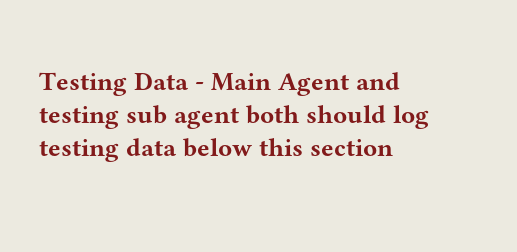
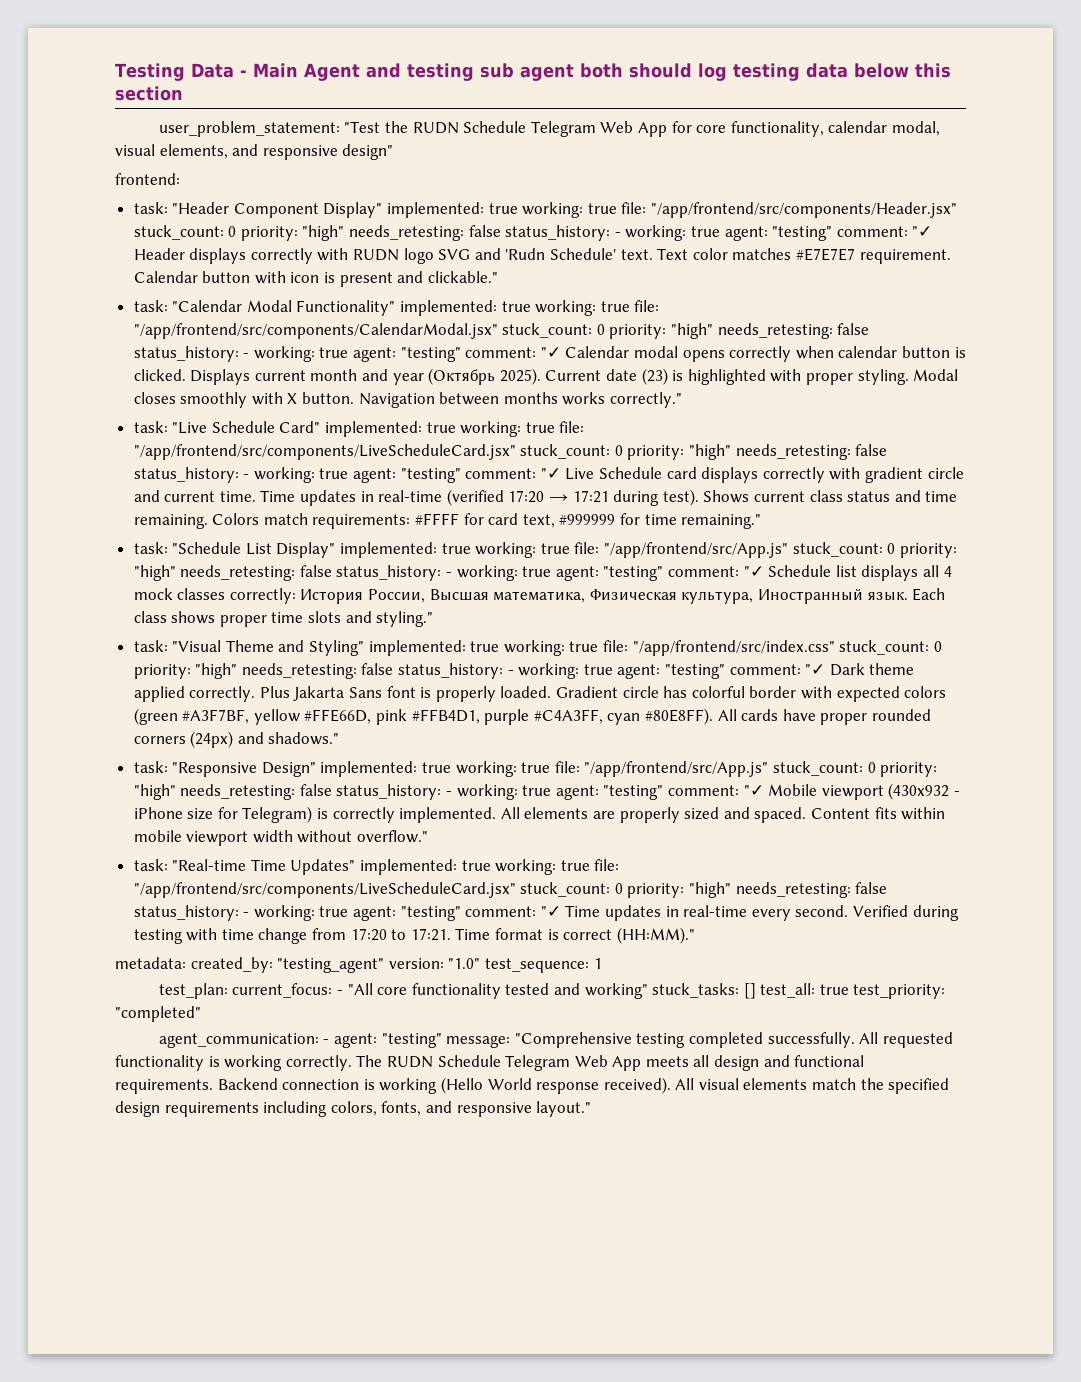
(394, 147) none -> [158,121,940,137] [115,144,394,160] [115,173,180,185] [133,202,958,218] [133,225,933,241] [133,248,951,264] [133,271,498,287] [133,300,660,316] [133,323,870,339] [133,346,966,362] [133,368,959,385] [133,392,683,408] [133,421,585,437] [133,444,888,460] [133,467,964,483] [133,489,958,506] [133,513,762,529] [133,542,957,558] [133,565,952,581] [133,588,946,604] [133,611,434,627] [133,640,942,656] [133,663,915,679] [133,686,947,702] [133,708,931,725] [133,731,340,748] [133,761,938,777] [133,783,960,800] [133,806,946,823] [133,830,429,846] [133,859,620,875] [133,882,888,898] [133,905,959,921] [133,927,695,944] [115,957,602,973] [158,983,946,999] [115,1006,201,1022] [158,1032,953,1048] [115,1055,865,1071] [115,1077,950,1094] [115,1101,592,1117] // user_problem_statement: "Test the RUDN Schedule Telegram Web App for core functionality, calendar modal, visual elements, and responsive design" // frontend: // task: "Header Component Display" implemented: true working: true file: "/app/frontend/src/components/Header.jsx" stuck_count: 0 priority: "high" needs_retesting: false status_history: - working: true agent: "testing" comment: "✓ Header displays correctly with RUDN logo SVG and 'Rudn Schedule' text. Text color matches #E7E7E7 requirement. Calendar button with icon is present and clickable." // task: "Calendar Modal Functionality" implemented: true working: true file: "/app/frontend/src/components/CalendarModal.jsx" stuck_count: 0 priority: "high" needs_retesting: false status_history: - working: true agent: "testing" comment: "✓ Calendar modal opens correctly when calendar button is clicked. Displays current month and year (Октябрь 2025). Current date (23) is highlighted with proper styling. Modal closes smoothly with X button. Navigation between months works correctly." // task: "Live Schedule Card" implemented: true working: true file: "/app/frontend/src/components/LiveScheduleCard.jsx" stuck_count: 0 priority: "high" needs_retesting: false status_history: - working: true agent: "testing" comment: "✓ Live Schedule card displays correctly with gradient circle and current time. Time updates in real-time (verified 17:20 → 17:21 during test). Shows current class status and time remaining. Colors match requirements: #FFFF for card text, #999999 for time remaining." // task: "Schedule List Display" implemented: true working: true file: "/app/frontend/src/App.js" stuck_count: 0 priority: "high" needs_retesting: false status_history: - working: true agent: "testing" comment: "✓ Schedule list displays all 4 mock classes correctly: История России, Высшая математика, Физическая культура, Иностранный язык. Each class shows proper time slots and styling." // task: "Visual Theme and Styling" implemented: true working: true file: "/app/frontend/src/index.css" stuck_count: 0 priority: "high" needs_retesting: false status_history: - working: true agent: "testing" comment: "✓ Dark theme applied correctly. Plus Jakarta Sans font is properly loaded. Gradient circle has colorful border with expected colors (green #A3F7BF, yellow #FFE66D, pink #FFB4D1, purple #C4A3FF, cyan #80E8FF). All cards have proper rounded corners (24px) and shadows." // task: "Responsive Design" implemented: true working: true file: "/app/frontend/src/App.js" stuck_count: 0 priority: "high" needs_retesting: false status_history: - working: true agent: "testing" comment: "✓ Mobile viewport (430x932 - iPhone size for Telegram) is correctly implemented. All elements are properly sized and spaced. Content fits within mobile viewport width without overflow." // task: "Real-time Time Updates" implemented: true working: true file: "/app/frontend/src/components/LiveScheduleCard.jsx" stuck_count: 0 priority: "high" needs_retesting: false status_history: - working: true agent: "testing" comment: "✓ Time updates in real-time every second. Verified during testing with time change from 17:20 to 17:21. Time format is correct (HH:MM)." // metadata: created_by: "testing_agent" version: "1.0" test_sequence: 1 // test_plan: current_focus: - "All core functionality tested and working" stuck_tasks: [] test_all: true test_priority: "completed" // agent_communication: - agent: "testing" message: "Comprehensive testing completed successfully. All requested functionality is working correctly. The RUDN Schedule Telegram Web App meets all design and functional requirements. Backend connection is working (Hello World response received). All visual elements match the specified design requirements including colors, fonts, and responsive layout."

